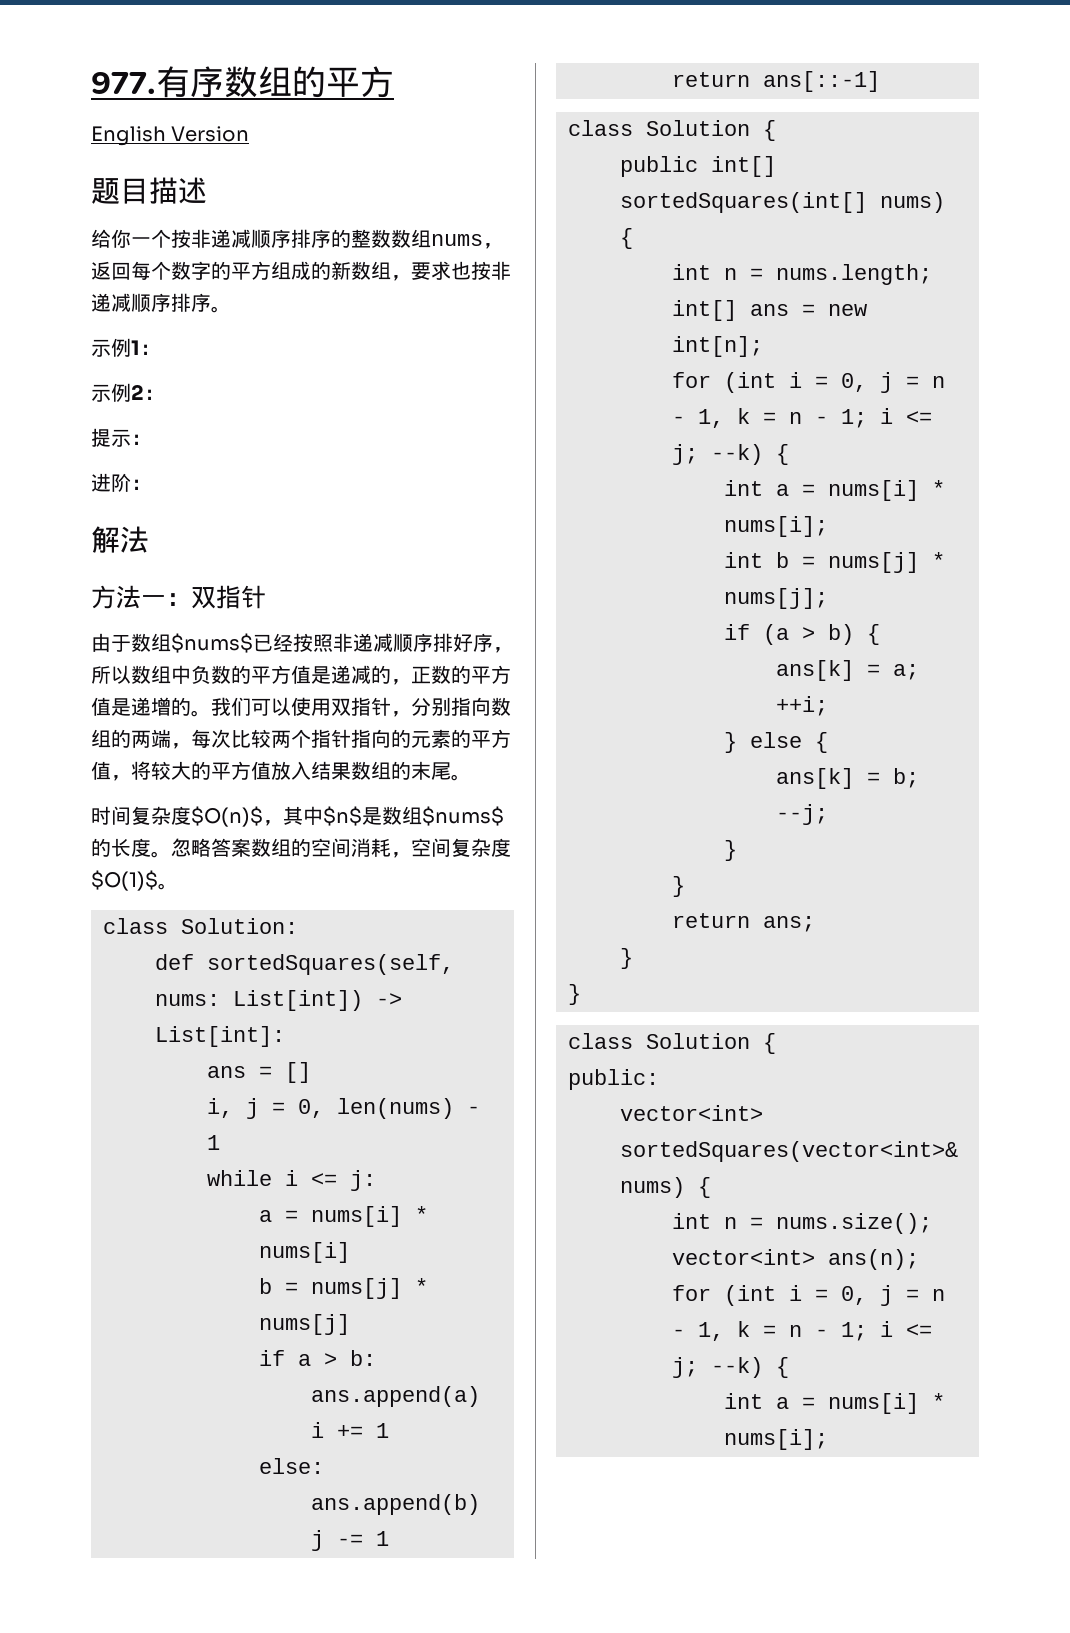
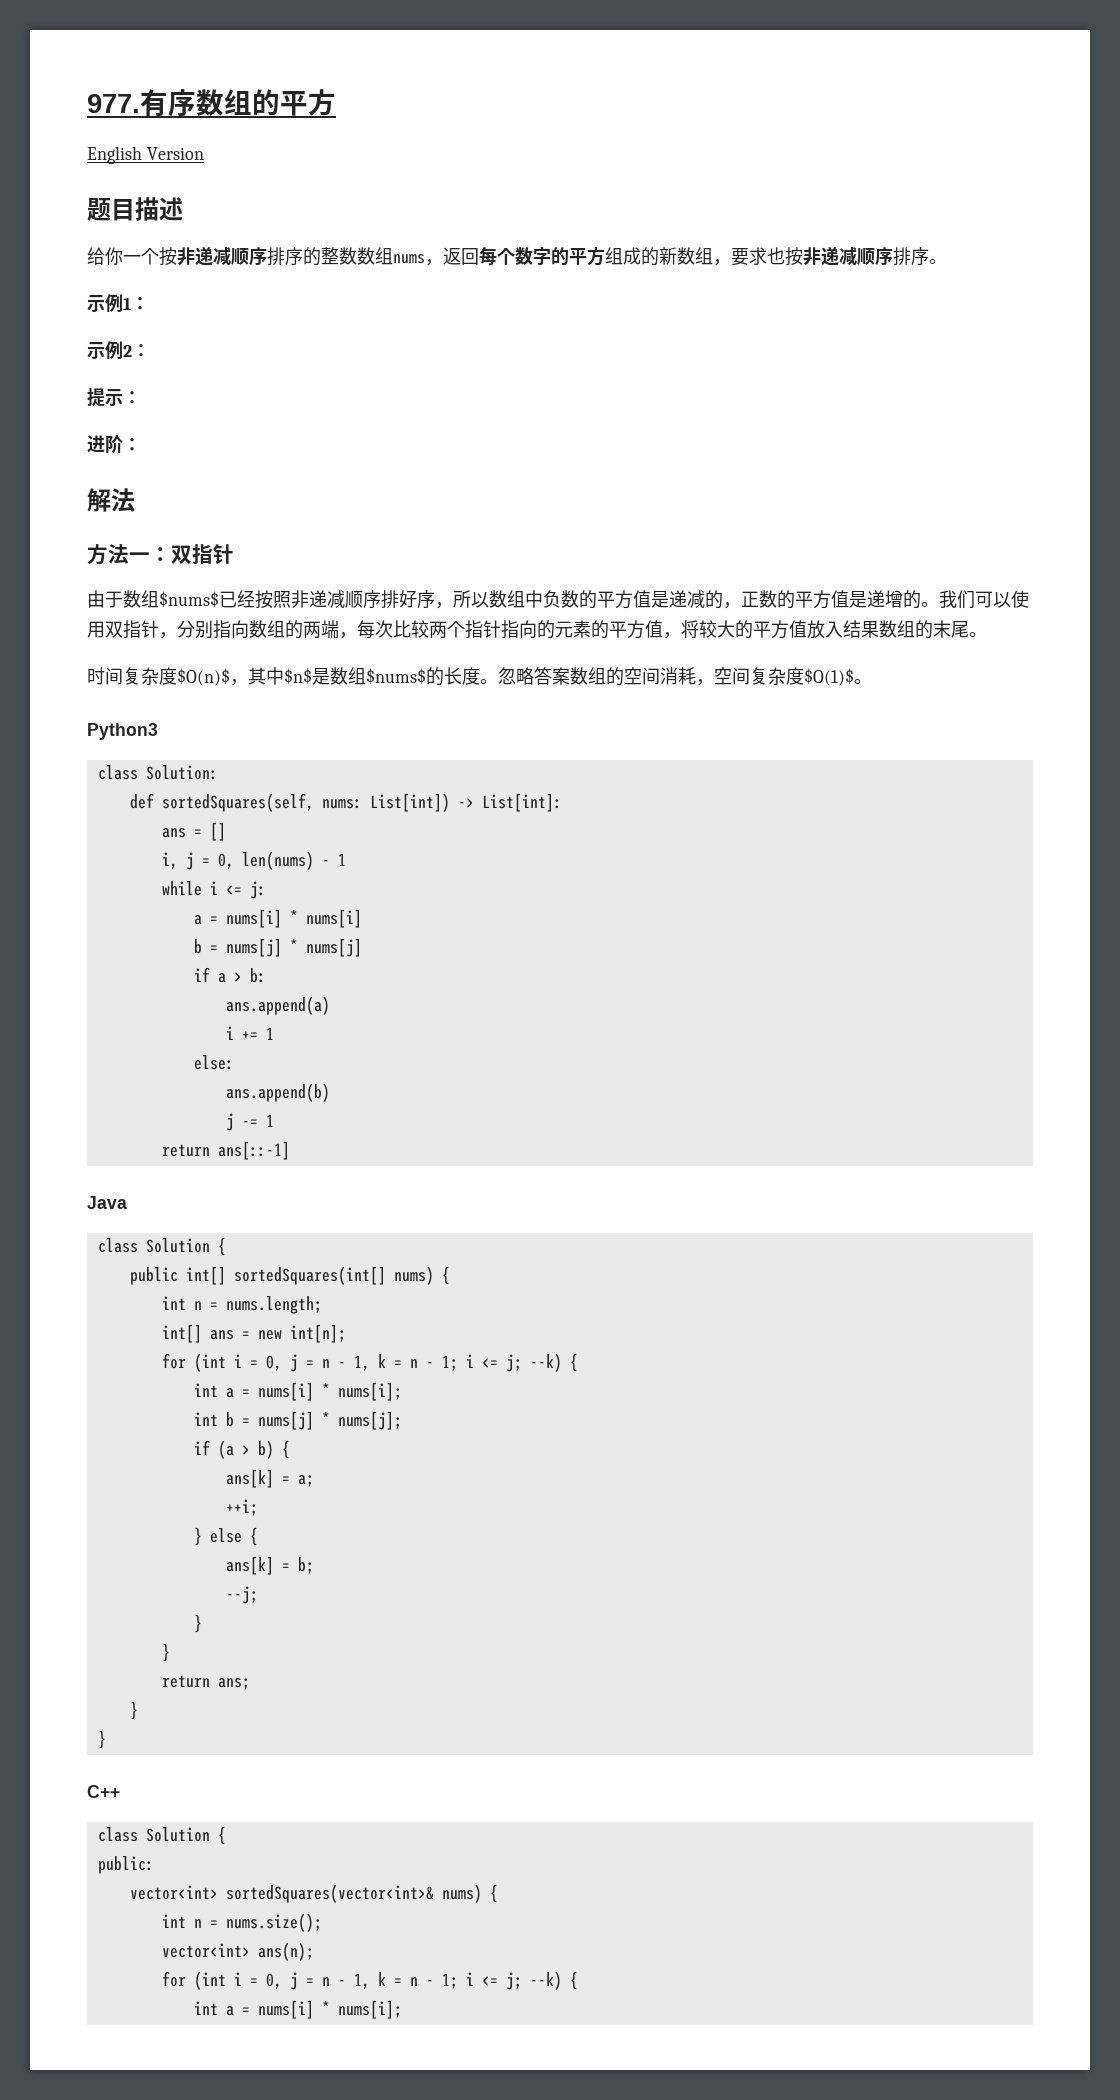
(178, 886) none -> [87,723,158,740] // Python3
(880, 81) none -> [87,1196,127,1209] // Java
(581, 994) none -> [87,1785,120,1798] // C++

